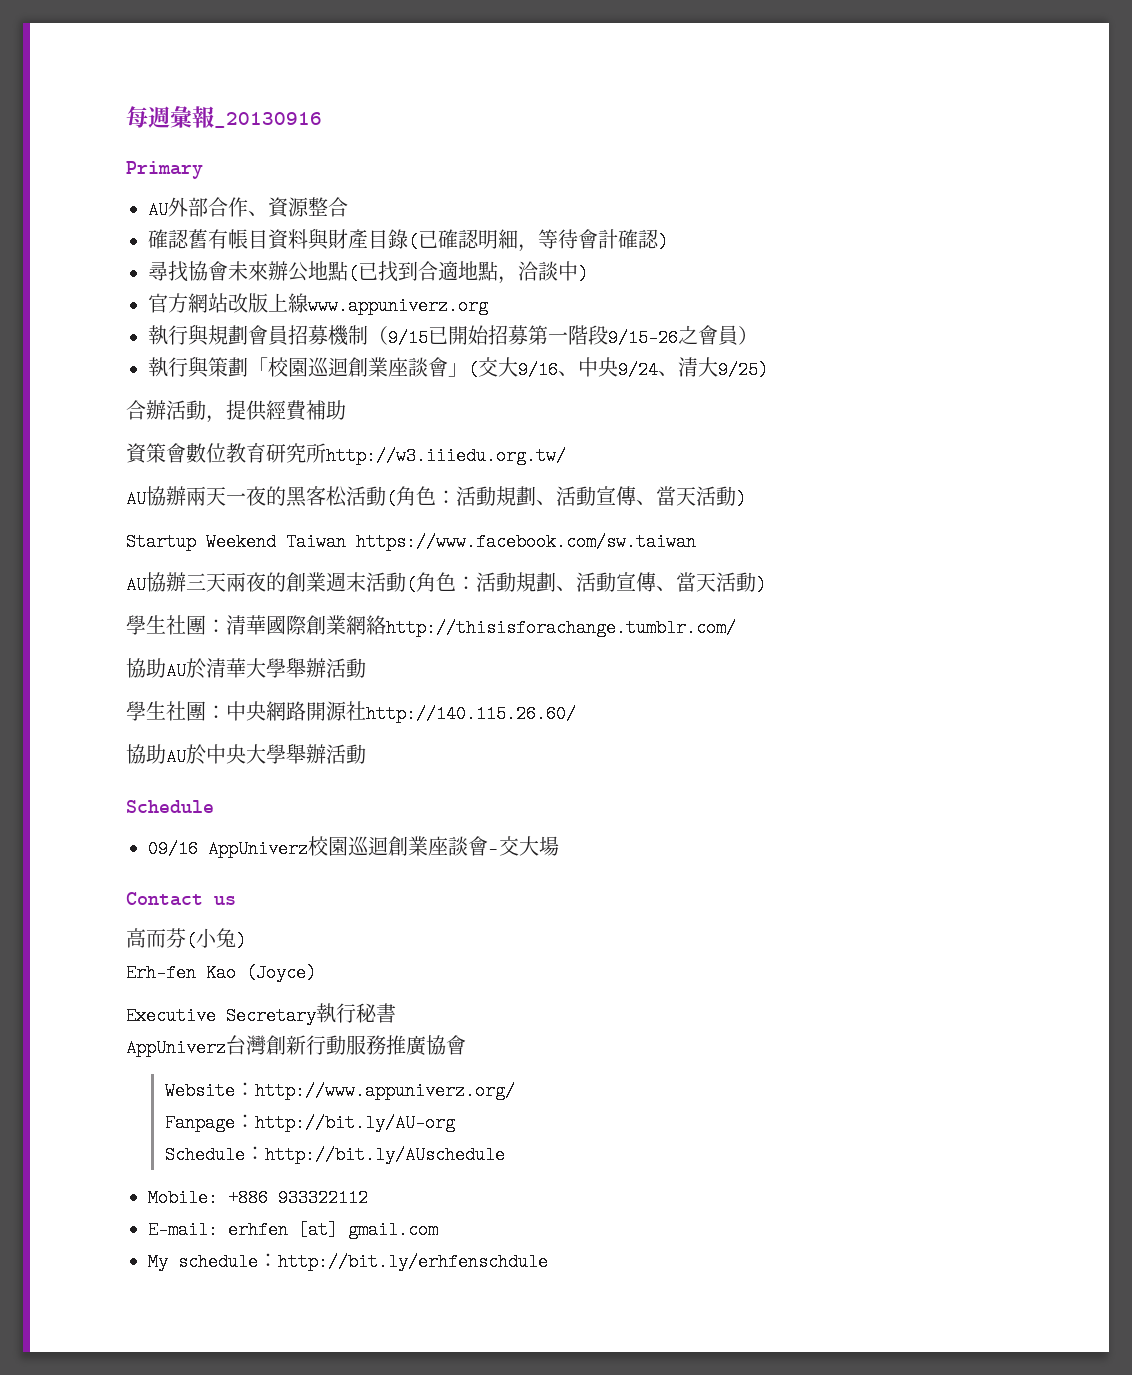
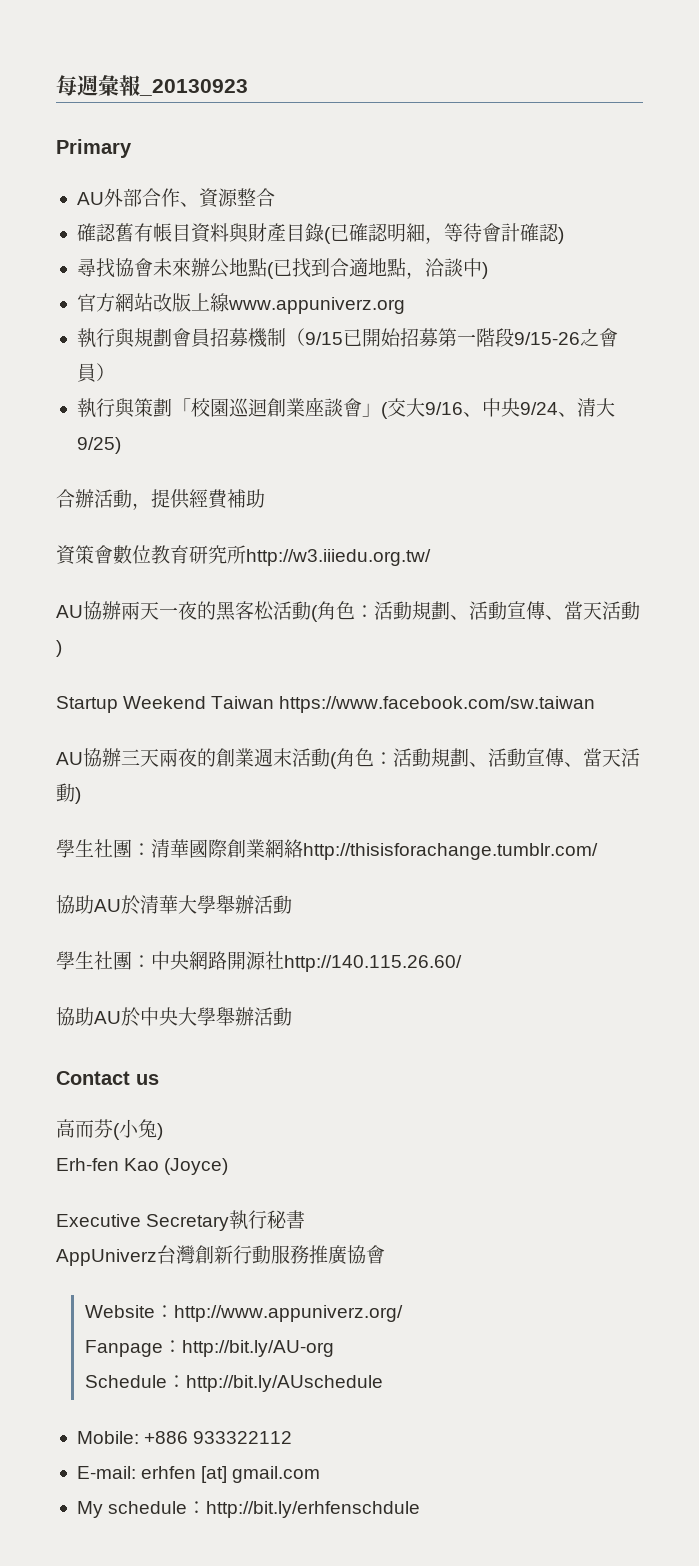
[214,112,322,128] _20130916 -> [139,79,248,96] _20130923
[126,800,214,813] [148,836,559,858] // Schedule // 09/16 AppUniverz校園巡迴創業座談會—交大場 -> (292, 1016) none

